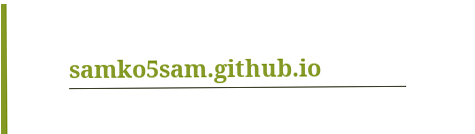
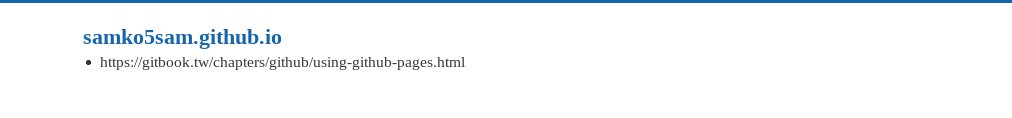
(322, 71) none -> [100,57,466,70] // https://gitbook.tw/chapters/github/using-github-pages.html

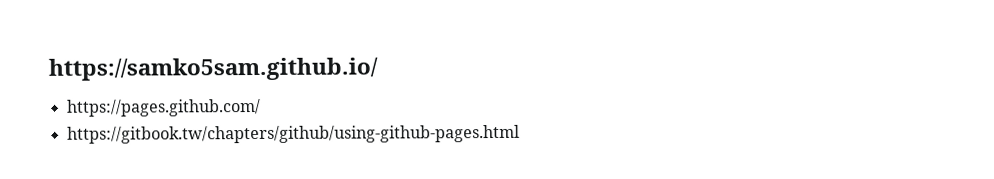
[83,29,282,49] samko5sam.github.io -> [48,57,378,81] [66,98,261,117] https://samko5sam.github.io/ // https://pages.github.com/

